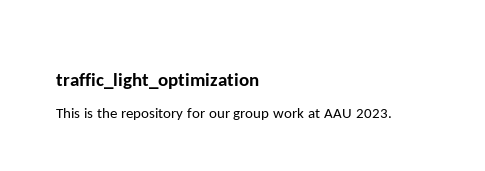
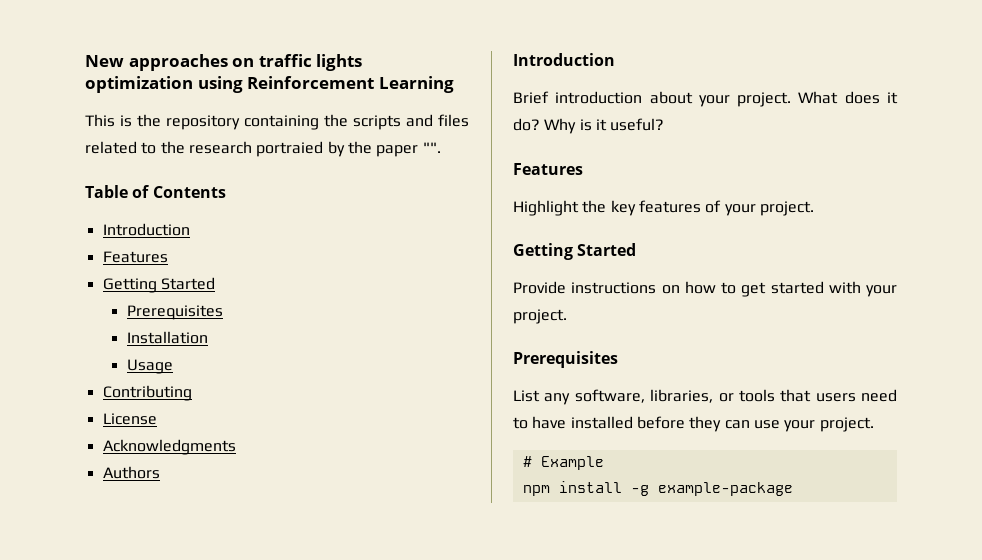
[56,73,259,89] [56,108,393,120] traffic_light_optimization // This is the repository for our group work at AAU 2023. -> [85,54,363,71] [85,76,454,93] [85,114,469,130] [85,141,441,157] [85,185,226,198] [102,223,190,236] [102,251,168,263] [102,277,215,293] [126,305,223,320] [126,331,208,344] [126,359,173,374] [102,385,192,401] [102,413,157,425] [102,439,236,455] [102,466,160,479] [513,53,615,66] [513,91,898,107] [513,118,665,134] [513,163,583,175] [513,200,814,216] [513,243,637,260] [513,281,897,297] [513,309,567,324] [513,351,618,368] [513,389,897,405] [513,416,874,432] [522,456,604,470] [522,481,793,496] New approaches on traffic lights optimization using Reinforcement Learning // This is the repository containing the scripts and files related to the research portraied by the paper "". // Table of Contents // Introduction // Features // Getting Started // Prerequisites // Installation // Usage // Contributing // License // Acknowledgments // Authors // Introduction // Brief introduction about your project. What does it do? Why is it useful? // Features // Highlight the key features of your project. // Getting Started // Provide instructions on how to get started with your project. // Prerequisites // List any software, libraries, or tools that users need to have installed before they can use your project. // # Example // npm install -g example-package

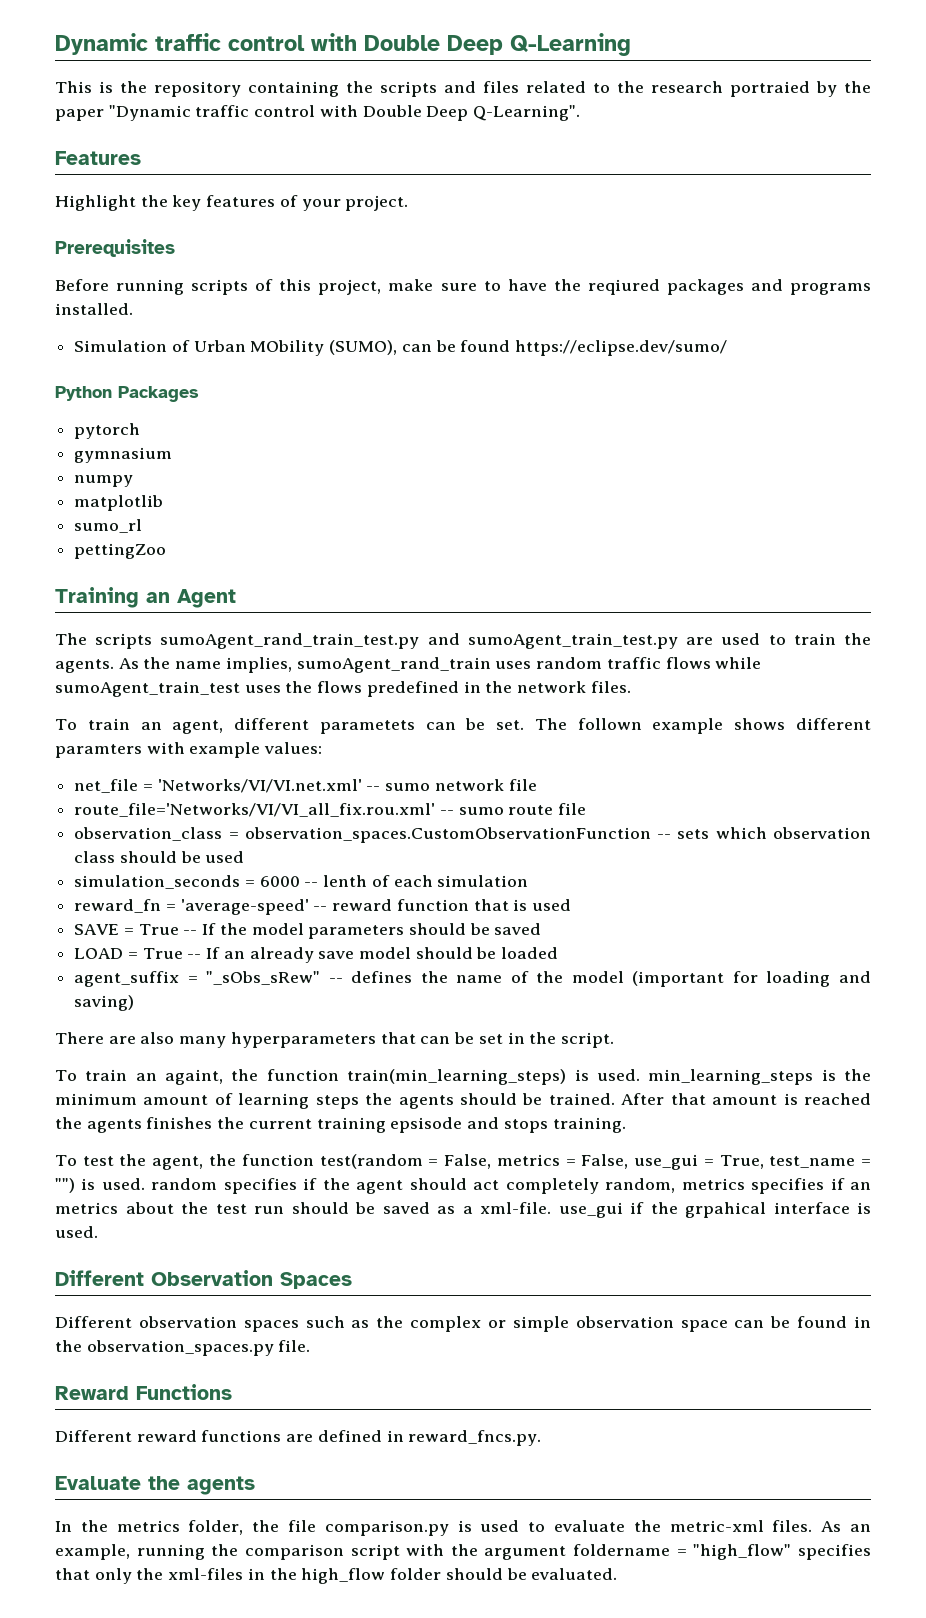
[85,54,363,71] [85,76,454,93] New approaches on traffic lights optimization using Reinforcement Learning -> [55,33,631,56] Dynamic traffic control with Double Deep Q-Learning
[422,142,441,153] [85,185,226,198] [102,223,190,236] [102,251,168,263] [102,277,215,293] [126,305,223,320] [126,331,208,344] [126,359,173,374] [102,385,192,401] [102,413,157,425] [102,439,236,455] [102,466,160,479] [513,53,615,66] [513,91,898,107] [513,118,665,134] "". // Table of Contents // Introduction // Features // Getting Started // Prerequisites // Installation // Usage // Contributing // License // Acknowledgments // Authors // Introduction // Brief introduction about your project. What does it do? Why is it useful? -> [108,105,581,121] "Dynamic traffic control with Double Deep Q-Learning".
[513,243,637,260] [513,281,897,297] [513,309,567,324] [513,351,618,368] [513,389,897,405] [513,416,874,432] [522,456,604,470] [522,481,793,496] Getting Started // Provide instructions on how to get started with your project. // Prerequisites // List any software, libraries, or tools that users need to have installed before they can use your project. // # Example // npm install -g example-package -> [55,239,175,257] [55,279,871,295] [55,303,133,315] [74,340,728,356] [55,386,199,402] [74,423,141,439] [74,447,173,463] [74,475,134,487] [74,495,164,511] [74,519,143,533] [74,543,167,559] [55,587,236,608] [55,633,871,649] [55,657,762,673] [55,681,631,697] [55,718,872,734] [55,742,323,758] [74,779,537,793] [74,803,587,817] [74,827,871,843] [74,851,245,863] [74,875,529,889] [74,899,572,915] [74,923,542,939] [74,947,559,963] [74,971,871,987] [74,995,135,1011] [55,1032,614,1048] [55,1069,872,1085] [55,1093,872,1109] [55,1117,626,1133] [55,1154,871,1170] [55,1178,871,1194] [55,1202,871,1218] [55,1226,98,1238] [55,1270,352,1289] [55,1316,871,1332] [55,1340,311,1356] [55,1384,232,1400] [55,1430,542,1446] [55,1476,255,1495] [55,1520,871,1536] [55,1544,871,1560] [55,1568,618,1584] Prerequisites // Before running scripts of this project, make sure to have the reqiured packages and programs installed. // Simulation of Urban MObility (SUMO), can be found https://eclipse.dev/sumo/ // Python Packages // pytorch // gymnasium // numpy // matplotlib // sumo_rl // pettingZoo // Training an Agent // The scripts sumoAgent_rand_train_test.py and sumoAgent_train_test.py are used to train the agents. As the name implies, sumoAgent_rand_train uses random traffic flows while sumoAgent_train_test uses the flows predefined in the network files. // To train an agent, different parametets can be set. The follown example shows different paramters with example values: // net_file = 'Networks/VI/VI.net.xml' -- sumo network file // route_file='Networks/VI/VI_all_fix.rou.xml' -- sumo route file // observation_class = observation_spaces.CustomObservationFunction -- sets which observation class should be used // simulation_seconds = 6000 -- lenth of each simulation // reward_fn = 'average-speed' -- reward function that is used // SAVE = True -- If the model parameters should be saved // LOAD = True -- If an already save model should be loaded // agent_suffix = "_sObs_sRew" -- defines the name of the model (important for loading and saving) // There are also many hyperparameters that can be set in the script. // To train an againt, the function train(min_learning_steps) is used. min_learning_steps is the minimum amount of learning steps the agents should be trained. After that amount is reached the agents finishes the current training epsisode and stops training. // To test the agent, the function test(random = False, metrics = False, use_gui = True, test_name = "") is used. random specifies if the agent should act completely random, metrics specifies if an metrics about the test run should be saved as a xml-file. use_gui if the grpahical interface is used. // Different Observation Spaces // Different observation spaces such as the complex or simple observation space can be found in the observation_spaces.py file. // Reward Functions // Different reward functions are defined in reward_fncs.py. // Evaluate the agents // In the metrics folder, the file comparison.py is used to evaluate the metric-xml files. As an example, running the comparison script with the argument foldername = "high_flow" specifies that only the xml-files in the high_flow folder should be evaluated.

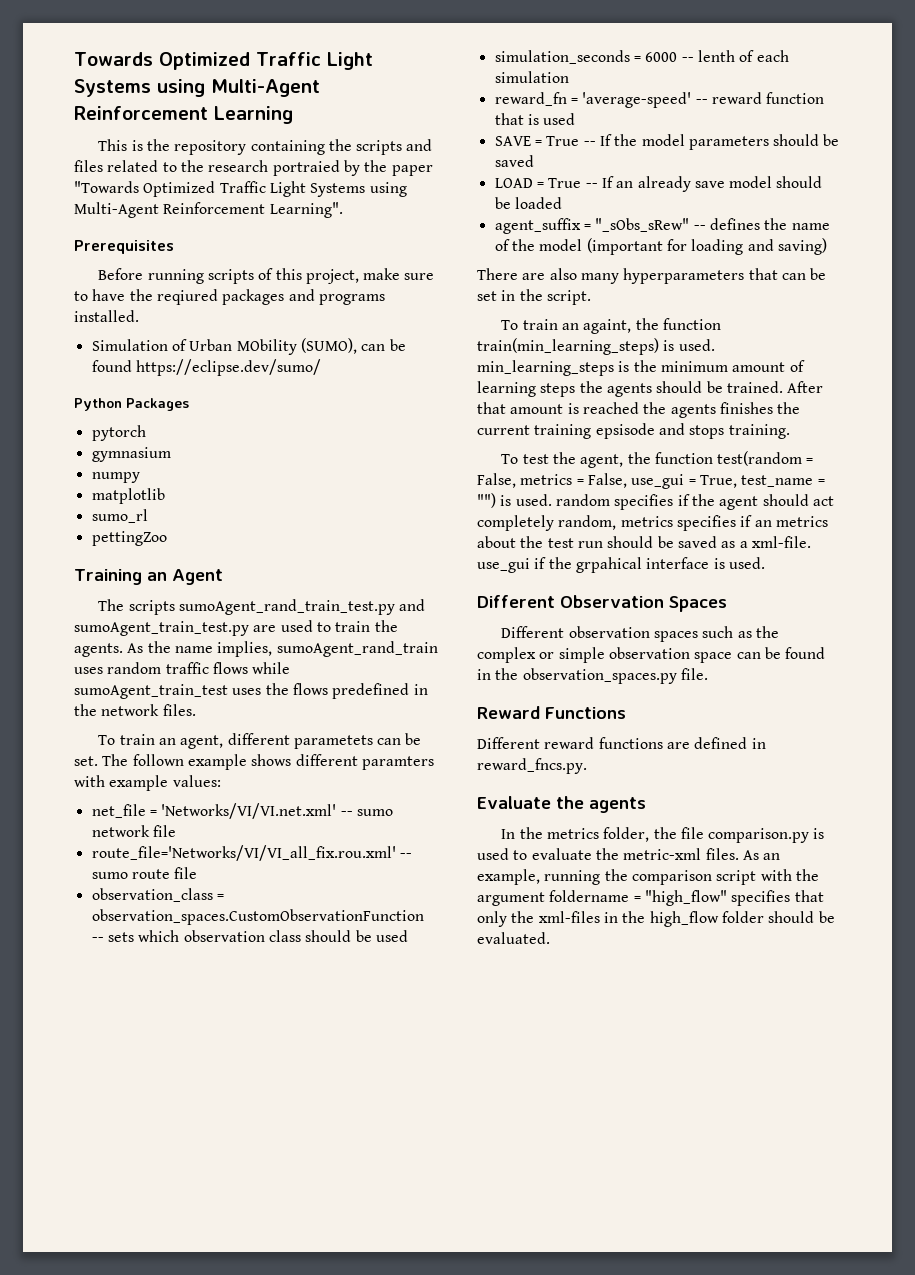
[55,33,631,56] Dynamic traffic control with Double Deep Q-Learning -> [74,52,373,70] [74,79,320,97] [74,106,293,124] Towards Optimized Traffic Light Systems using Multi-Agent Reinforcement Learning
[108,105,581,121] [55,151,141,165] [55,195,409,211] "Dynamic traffic control with Double Deep Q-Learning". // Features // Highlight the key features of your project. -> [74,181,407,197] [74,202,343,218] "Towards Optimized Traffic Light Systems using Multi-Agent Reinforcement Learning".

